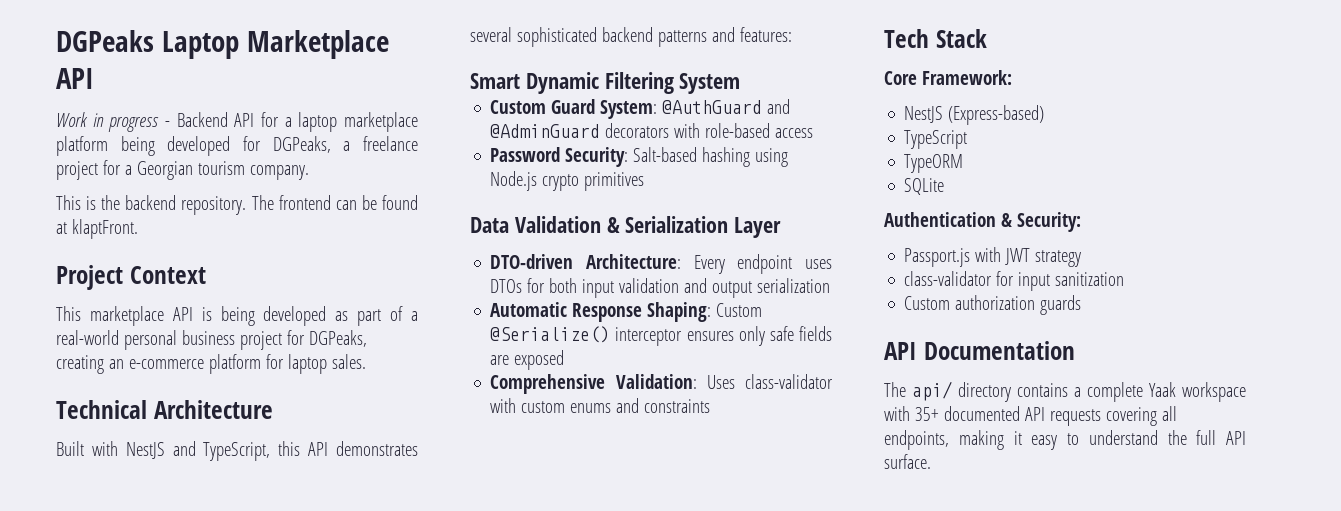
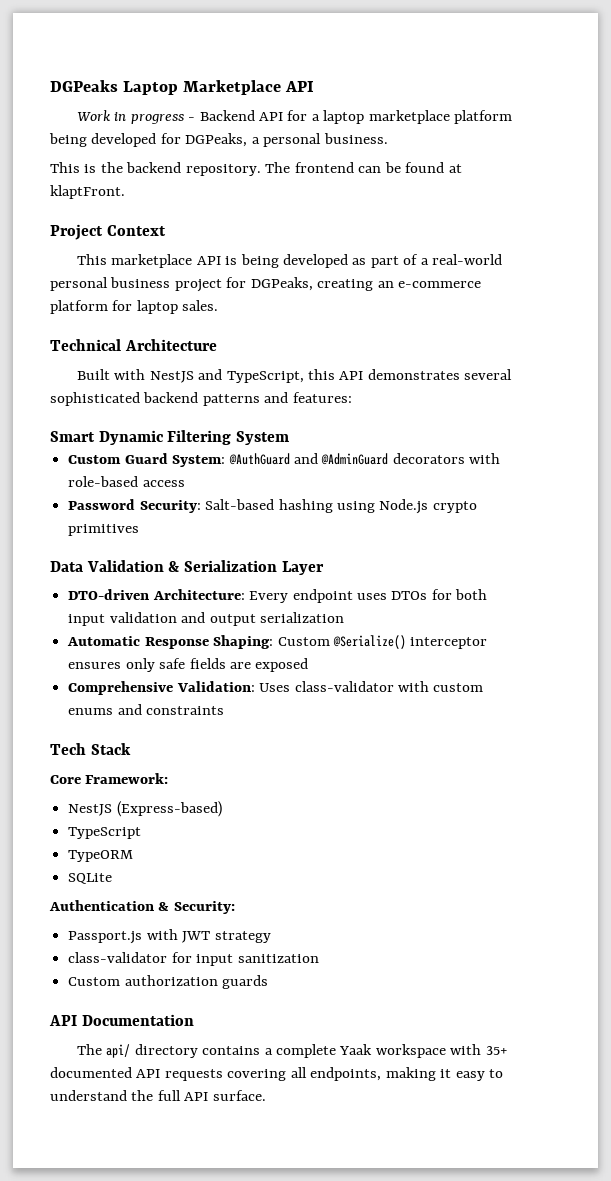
[363,136,418,151] [56,160,309,180] freelance project for a Georgian tourism company. -> [263,133,388,147] personal business.

